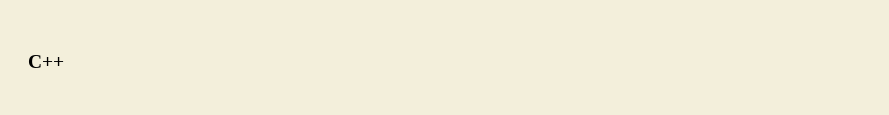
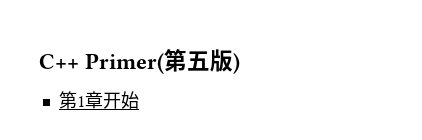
(64, 61) none -> [85,49,241,74] [58,91,139,109] Primer(第五版) // 第1章开始

